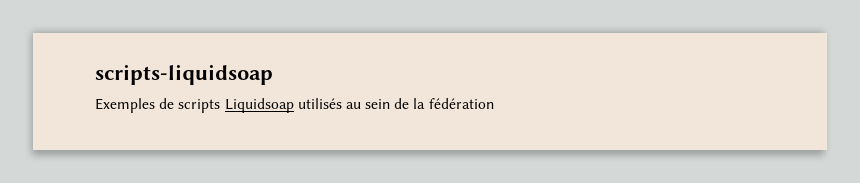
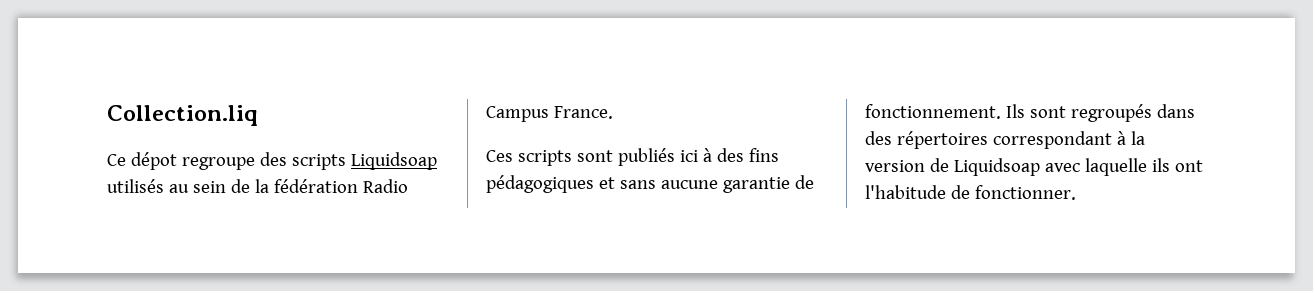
[95,64,273,85] [95,98,175,113] scripts-liquidsoap // Exemples de -> [107,105,258,126] [107,152,287,170] Collection.liq // Ce dépot regroupe des
(494, 103) none -> [362,179,408,193] [486,106,613,122] [486,148,779,166] [486,175,814,193] [865,104,1195,122] [865,131,1145,149] [865,158,1203,176] [865,185,1076,200] Radio Campus France. // Ces scripts sont publiés ici à des fins pédagogiques et sans aucune garantie de fonctionnement. Ils sont regroupés dans des répertoires correspondant à la version de Liquidsoap avec laquelle ils ont l'habitude de fonctionner.

